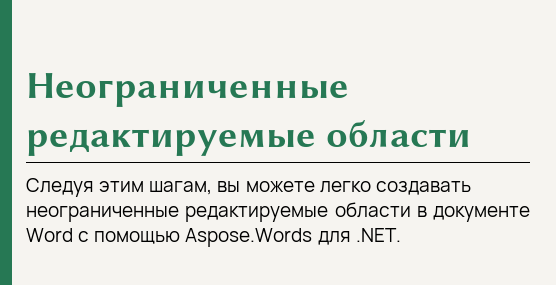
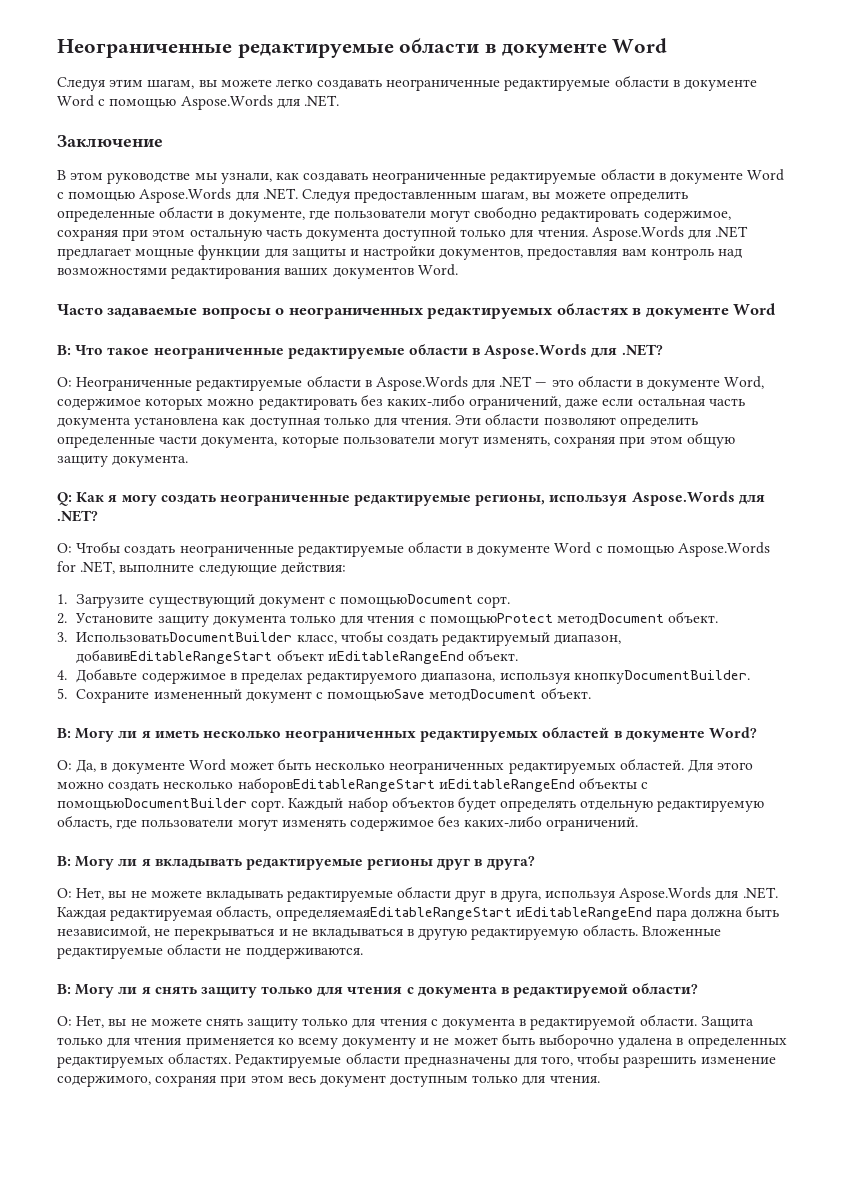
[26,73,349,107] [26,120,472,156] Неограниченные редактируемые области -> [57,38,668,58] Неограниченные редактируемые области в документе Word
(401, 235) none -> [57,135,163,147] [57,168,785,184] [57,188,688,203] [57,206,731,222] [57,226,749,241] [57,245,743,260] [57,264,458,279] [57,303,777,319] [57,344,663,359] [57,375,765,391] [57,394,745,410] [57,413,698,429] [57,432,735,448] [57,455,189,467] [57,491,765,506] [57,510,98,522] [57,541,771,557] [57,561,346,576] [57,594,511,608] [57,611,719,627] [57,630,622,646] [76,649,519,664] [57,668,750,684] [57,687,591,703] [57,727,758,742] [57,758,754,774] [57,777,649,793] [57,796,765,812] [57,815,639,831] [57,856,535,870] [57,886,778,902] [57,905,780,921] [57,924,721,940] [57,943,363,959] [57,983,699,998] [57,1014,754,1030] [57,1033,787,1049] [57,1052,776,1068] [57,1075,600,1087] // Заключение // В этом руководстве мы узнали, как создавать неограниченные редактируемые области в документе Word с помощью Aspose.Words для .NET. Следуя предоставленным шагам, вы можете определить определенные области в документе, где пользователи могут свободно редактировать содержимое, сохраняя при этом остальную часть документа доступной только для чтения. Aspose.Words для .NET предлагает мощные функции для защиты и настройки документов, предоставляя вам контроль над возможностями редактирования ваших документов Word. // Часто задаваемые вопросы о неограниченных редактируемых областях в документе Word // В: Что такое неограниченные редактируемые области в Aspose.Words для .NET? // О: Неограниченные редактируемые области в Aspose.Words для .NET — это области в документе Word, содержимое которых можно редактировать без каких-либо ограничений, даже если остальная часть документа установлена как доступная только для чтения. Эти области позволяют определить определенные части документа, которые пользователи могут изменять, сохраняя при этом общую защиту документа. // Q: Как я могу создать неограниченные редактируемые регионы, используя Aspose.Words для .NET? // О: Чтобы создать неограниченные редактируемые области в документе Word с помощью Aspose.Words for .NET, выполните следующие действия: // 1. Загрузите существующий документ с помощьюDocument сорт. // 2. Установите защиту документа только для чтения с помощьюProtect методDocument объект. // 3. ИспользоватьDocumentBuilder класс, чтобы создать редактируемый диапазон, добавивEditableRangeStart объект иEditableRangeEnd объект. // 4. Добавьте содержимое в пределах редактируемого диапазона, используя кнопкуDocumentBuilder. // 5. Сохраните измененный документ с помощьюSave методDocument объект. // В: Могу ли я иметь несколько неограниченных редактируемых областей в документе Word? // О: Да, в документе Word может быть несколько неограниченных редактируемых областей. Для этого можно создать несколько наборовEditableRangeStart иEditableRangeEnd объекты с помощьюDocumentBuilder сорт. Каждый набор объектов будет определять отдельную редактируемую область, где пользователи могут изменять содержимое без каких-либо ограничений. // В: Могу ли я вкладывать редактируемые регионы друг в друга? // О: Нет, вы не можете вкладывать редактируемые области друг в друга, используя Aspose.Words для .NET. Каждая редактируемая область, определяемаяEditableRangeStart иEditableRangeEnd пара должна быть независимой, не перекрываться и не вкладываться в другую редактируемую область. Вложенные редактируемые области не поддерживаются. // В: Могу ли я снять защиту только для чтения с документа в редактируемой области? // О: Нет, вы не можете снять защиту только для чтения с документа в редактируемой области. Защита только для чтения применяется ко всему документу и не может быть выборочно удалена в определенных редактируемых областях. Редактируемые области предназначены для того, чтобы разрешить изменение содержимого, сохраняя при этом весь документ доступным только для чтения.

